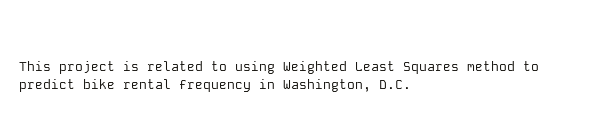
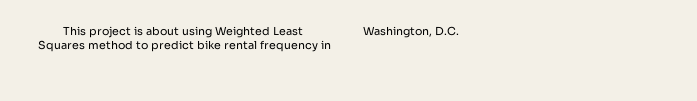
[147,61,227,71] related to -> [145,26,179,36] about

